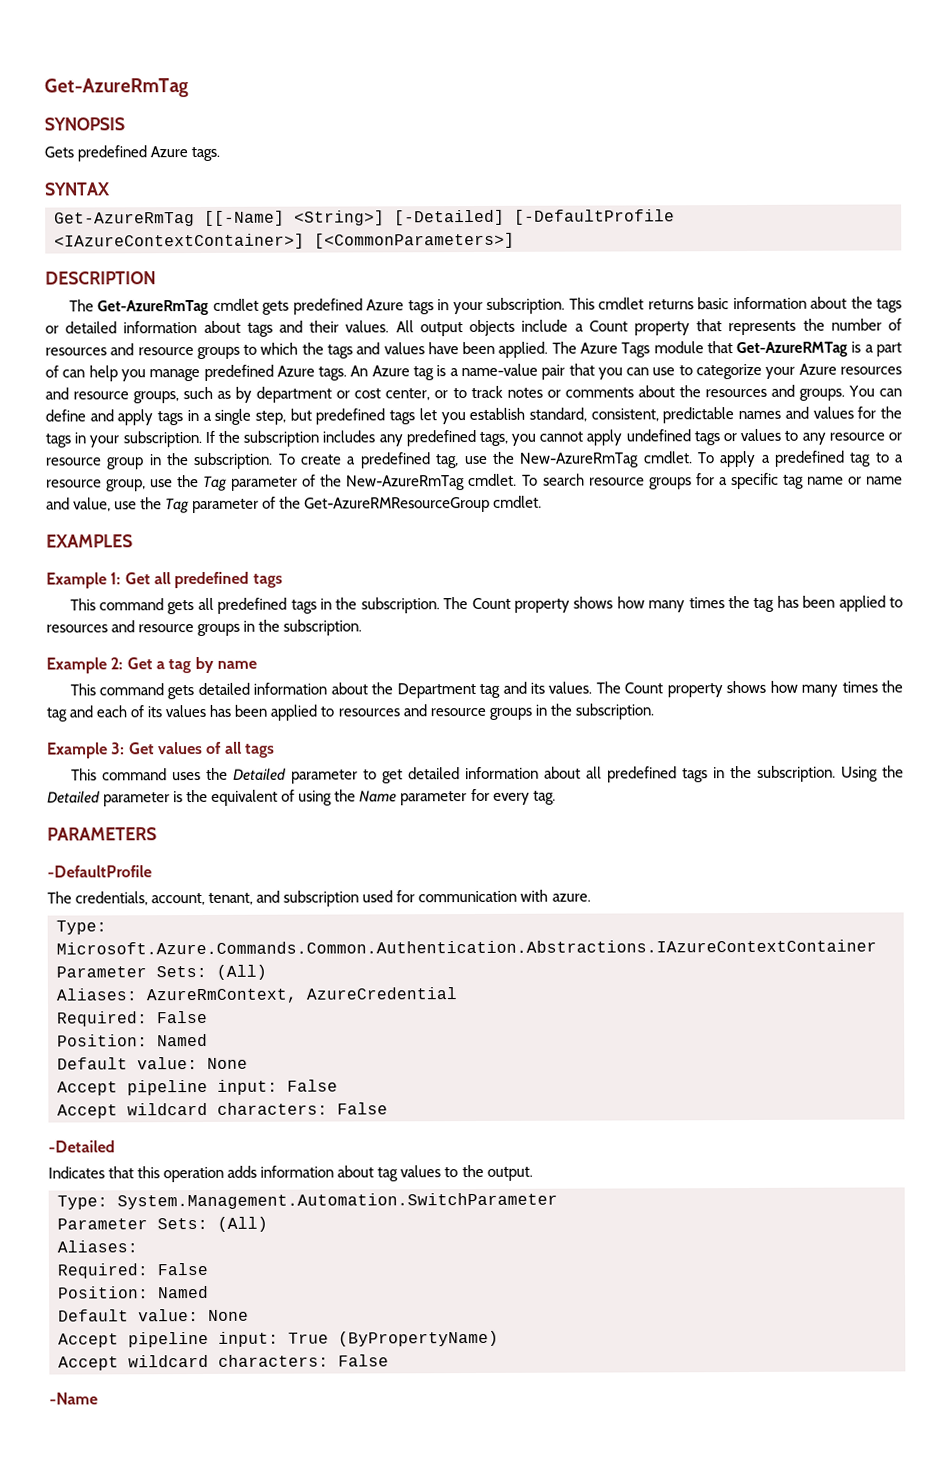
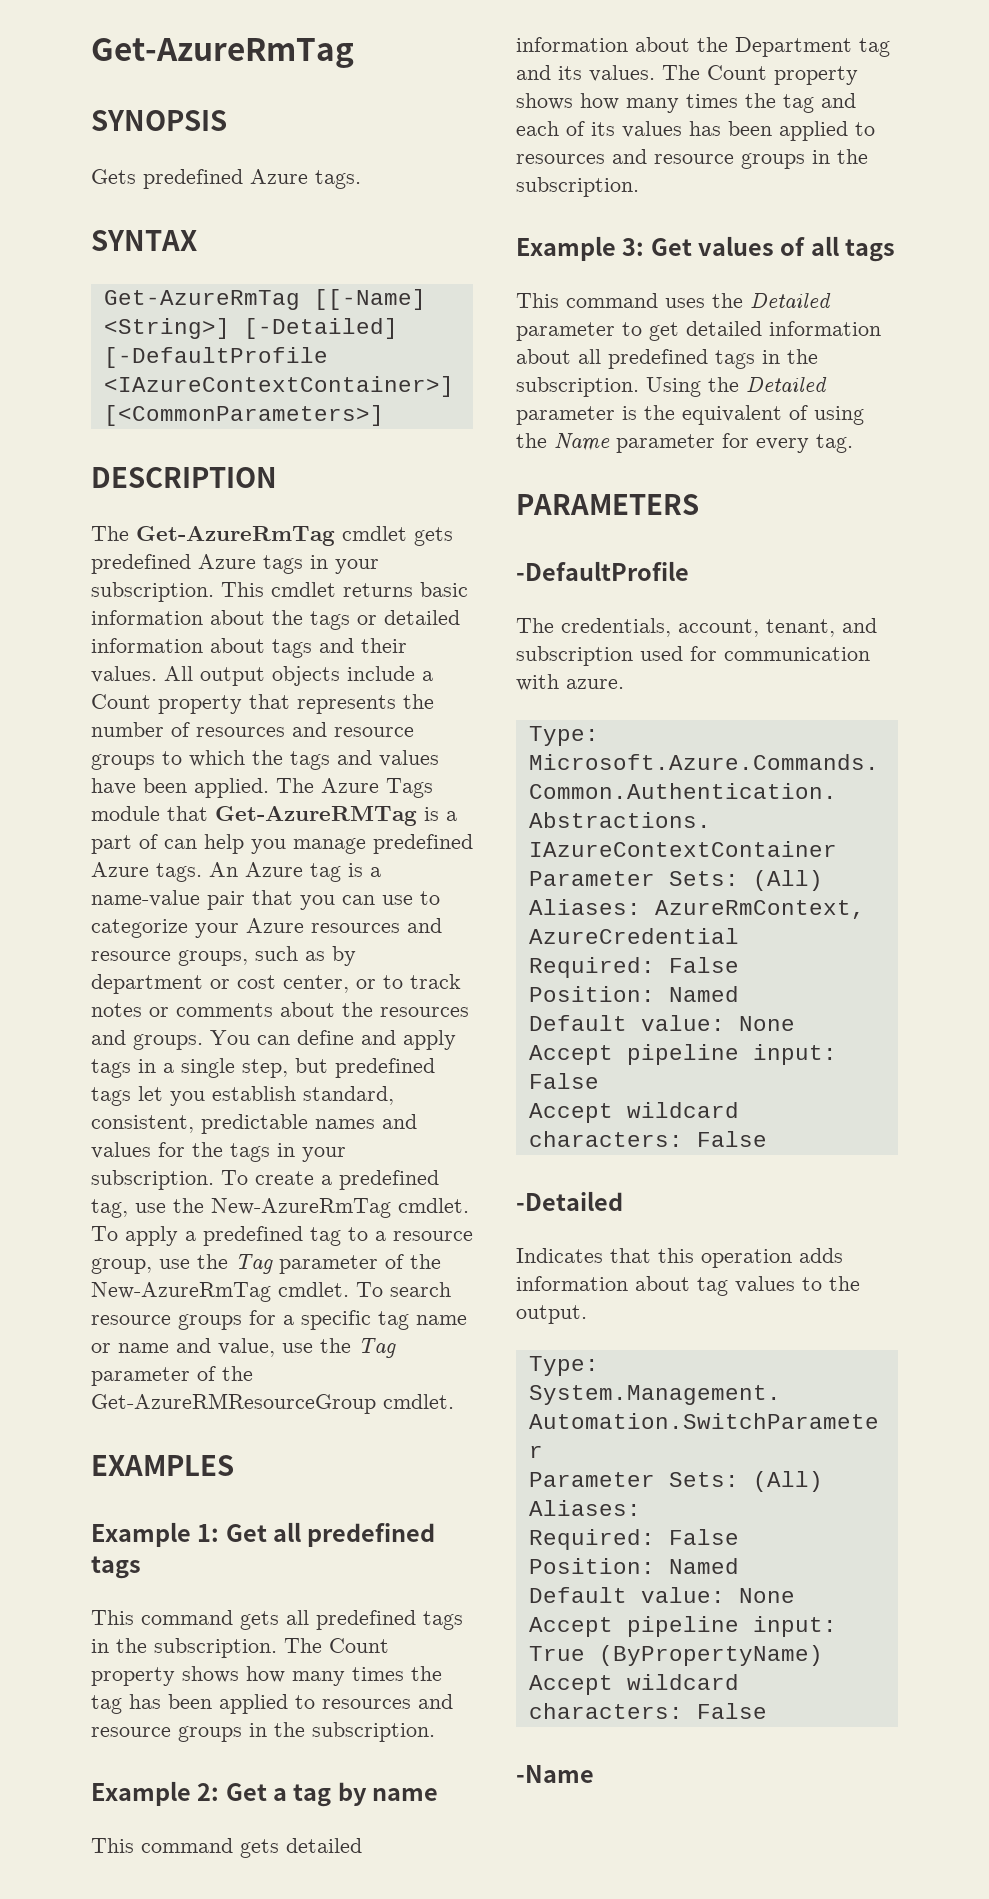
[204,428,902,447] [45,452,274,470] If the subscription includes any predefined tags, you cannot apply undefined tags or values to any resource or resource group in the subscription. -> (214, 1180) none

